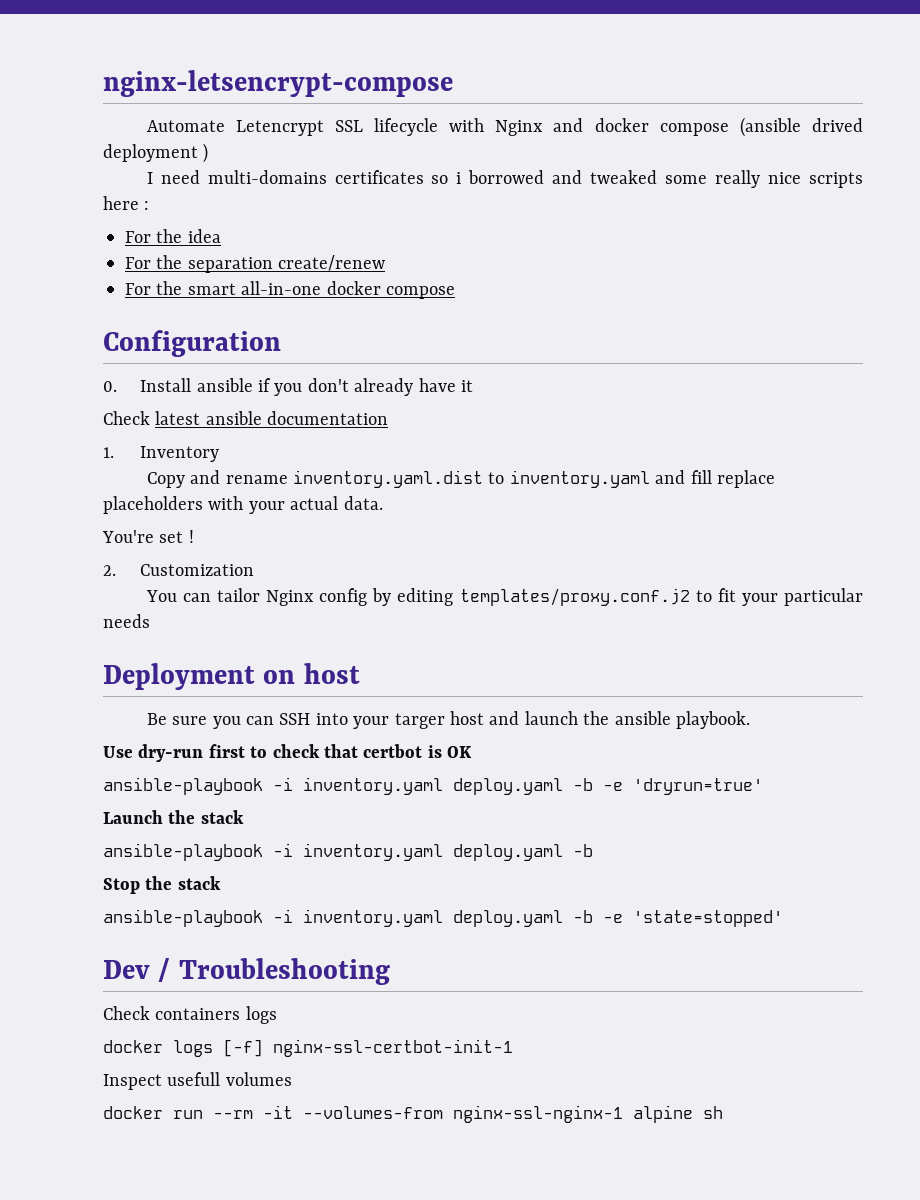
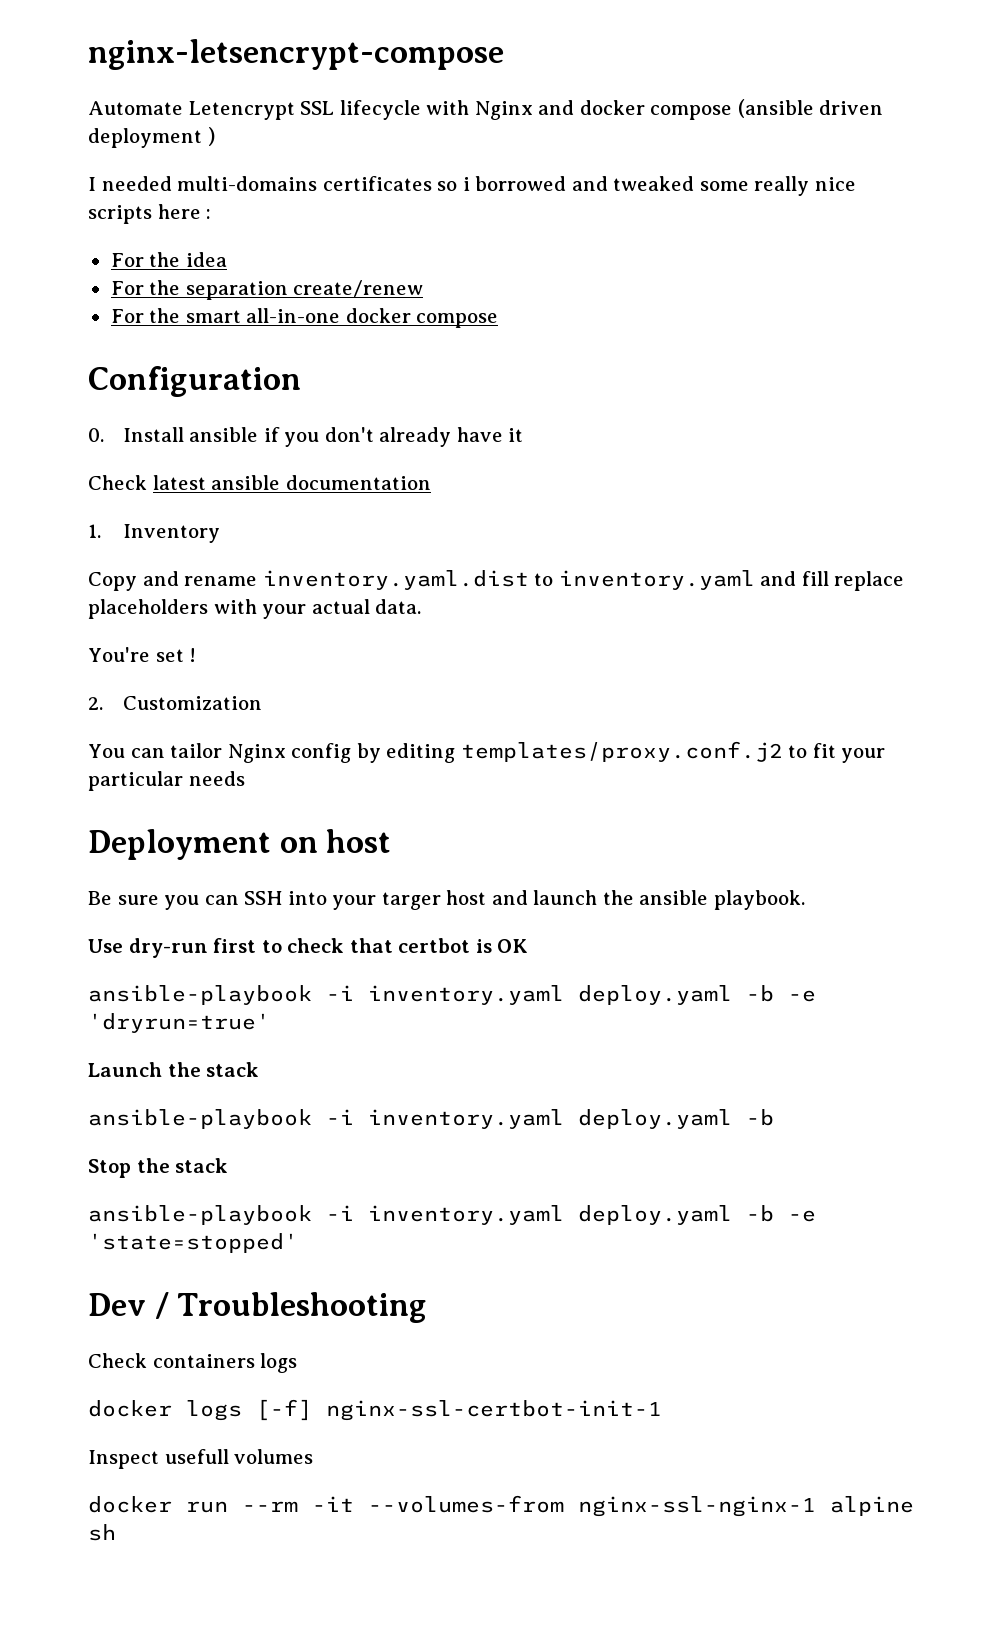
[812,118,863,132] drived -> [819,100,884,115] driven
[160,170,200,184] need -> [101,176,172,191] needed

